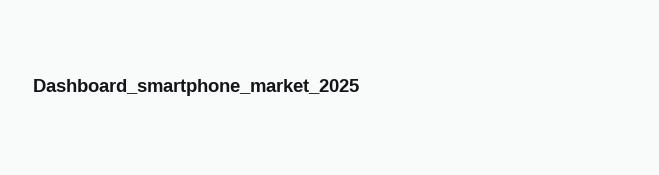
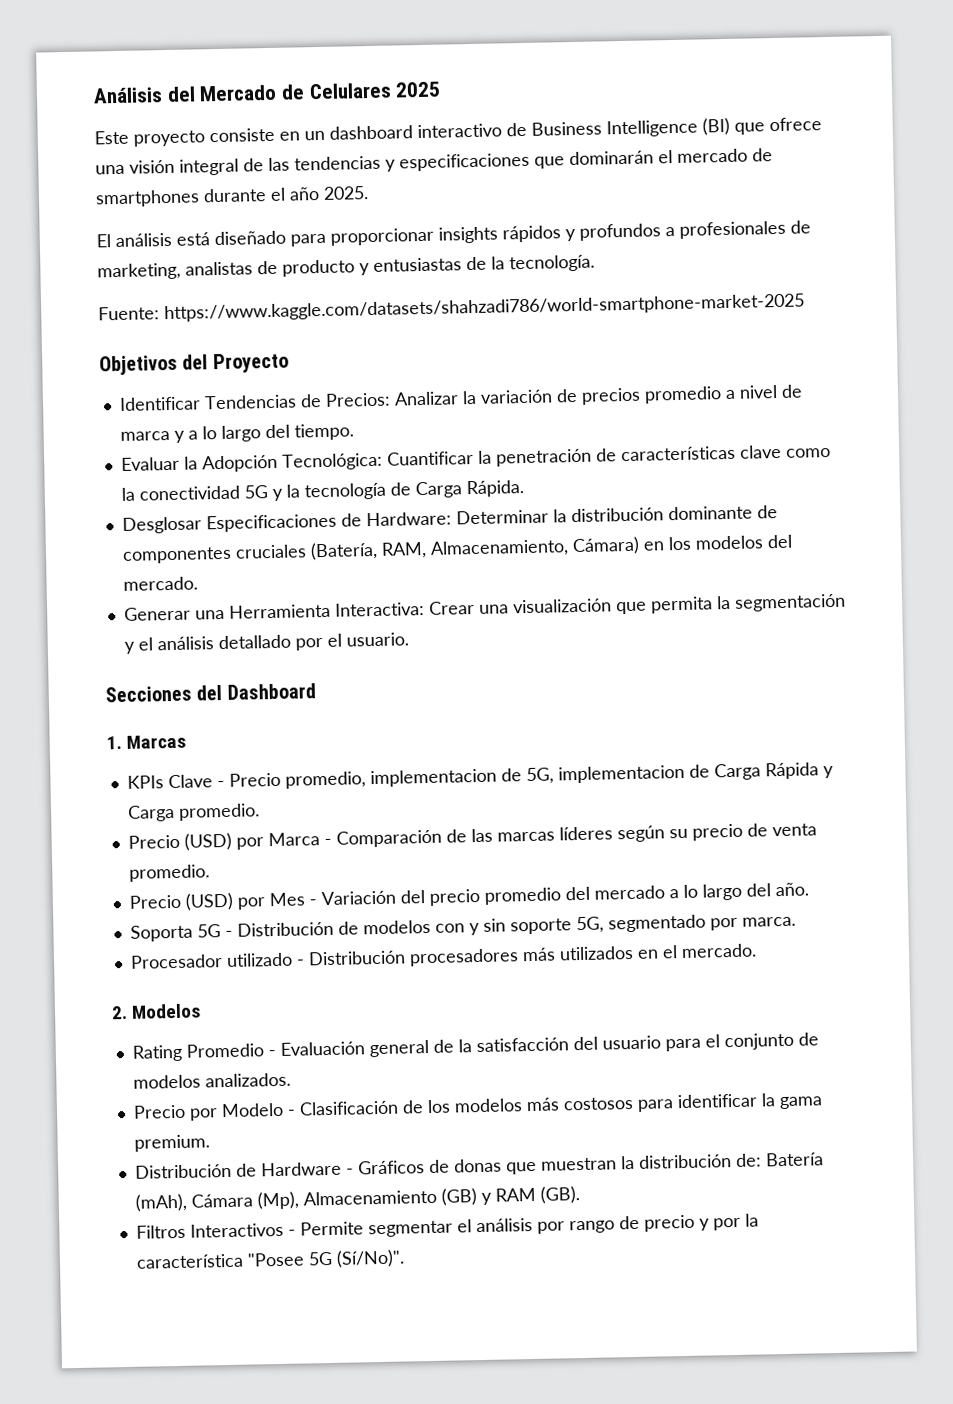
[33,79,359,96] Dashboard_smartphone_market_2025 -> [93,81,442,104] [94,117,822,147] [95,148,773,176] [95,186,369,208] [96,220,811,248] [97,254,595,281] [98,293,805,323] [99,352,289,376] [118,384,803,411] [119,423,354,443] [120,444,831,473] [120,480,524,501] [121,505,778,534] [121,534,793,564] [122,576,198,591] [123,593,846,621] [123,632,409,654] [105,683,316,703] [106,734,187,750] [126,762,834,789] [126,803,260,822] [127,823,817,851] [128,864,210,882] [128,882,809,911] [129,914,796,942] [129,943,757,969] [111,1003,202,1020] [131,1032,819,1062] [132,1072,291,1089] [132,1093,823,1121] [133,1134,210,1152] [134,1152,824,1179] [134,1186,580,1212] [135,1213,759,1239] [135,1249,405,1269] Análisis del Mercado de Celulares 2025 // Este proyecto consiste en un dashboard interactivo de Business Intelligence (BI) que ofrece una visión integral de las tendencias y especificaciones que dominarán el mercado de smartphones durante el año 2025. // El análisis está diseñado para proporcionar insights rápidos y profundos a profesionales de marketing, analistas de producto y entusiastas de la tecnología. // Fuente: https://www.kaggle.com/datasets/shahzadi786/world-smartphone-market-2025 // Objetivos del Proyecto // Identificar Tendencias de Precios: Analizar la variación de precios promedio a nivel de marca y a lo largo del tiempo. // Evaluar la Adopción Tecnológica: Cuantificar la penetración de características clave como la conectividad 5G y la tecnología de Carga Rápida. // Desglosar Especificaciones de Hardware: Determinar la distribución dominante de componentes cruciales (Batería, RAM, Almacenamiento, Cámara) en los modelos del mercado. // Generar una Herramienta Interactiva: Crear una visualización que permita la segmentación y el análisis detallado por el usuario. // Secciones del Dashboard // 1. Marcas // KPIs Clave - Precio promedio, implementacion de 5G, implementacion de Carga Rápida y Carga promedio. // Precio (USD) por Marca - Comparación de las marcas líderes según su precio de venta promedio. // Precio (USD) por Mes - Variación del precio promedio del mercado a lo largo del año. // Soporta 5G - Distribución de modelos con y sin soporte 5G, segmentado por marca. // Procesador utilizado - Distribución procesadores más utilizados en el mercado. // 2. Modelos // Rating Promedio - Evaluación general de la satisfacción del usuario para el conjunto de modelos analizados. // Precio por Modelo - Clasificación de los modelos más costosos para identificar la gama premium. // Distribución de Hardware - Gráficos de donas que muestran la distribución de: Batería (mAh), Cámara (Mp), Almacenamiento (GB) y RAM (GB). // Filtros Interactivos - Permite segmentar el análisis por rango de precio y por la característica "Posee 5G (Sí/No)".

